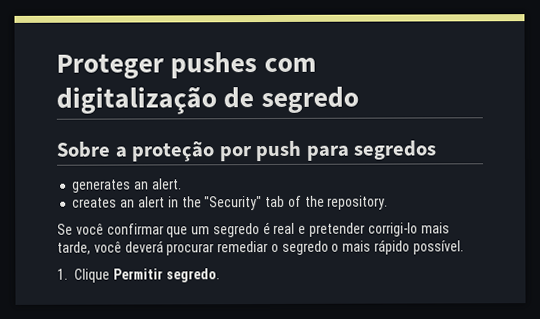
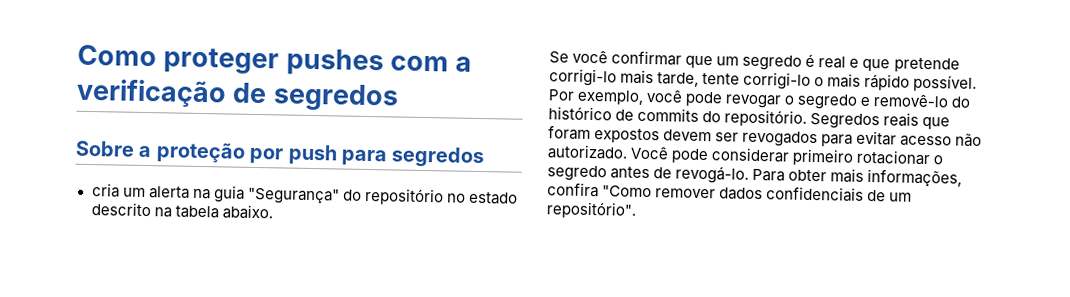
[56,52,317,79] [56,86,359,115] Proteger pushes com digitalização de segredo -> [77,44,473,77] [76,78,399,112] Como proteger pushes com a verificação de segredos
[72,178,182,193] [72,195,389,211] generates an alert. // creates an alert in the "Security" tab of the repository. -> [91,183,518,206] [90,202,273,220] cria um alerta na guia "Segurança" do repositório no estado descrito na tabela abaixo.
[309,222,366,237] pretender -> [862,57,960,73] que pretende
[93,239,464,256] [57,268,220,283] você deverá procurar remediar o segredo o mais rápido possível. // 1. Clique Permitir segredo. -> [702,71,978,92] [548,89,971,110] [548,106,951,130] [548,125,983,148] [547,144,944,166] [547,165,963,187] [547,182,913,202] [546,201,637,219] tente corrigi-lo o mais rápido possível. Por exemplo, você pode revogar o segredo e removê-lo do histórico de commits do repositório. Segredos reais que foram expostos devem ser revogados para evitar acesso não autorizado. Você pode considerar primeiro rotacionar o segredo antes de revogá-lo. Para obter mais informações, confira "Como remover dados confidenciais de um repositório".

